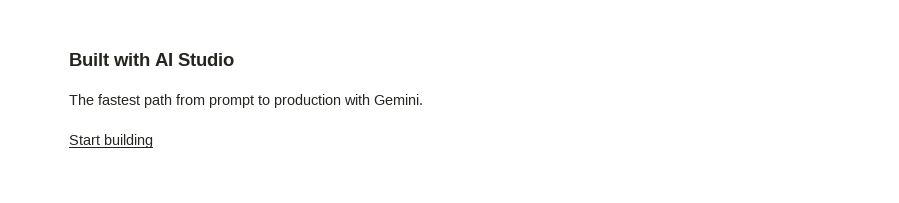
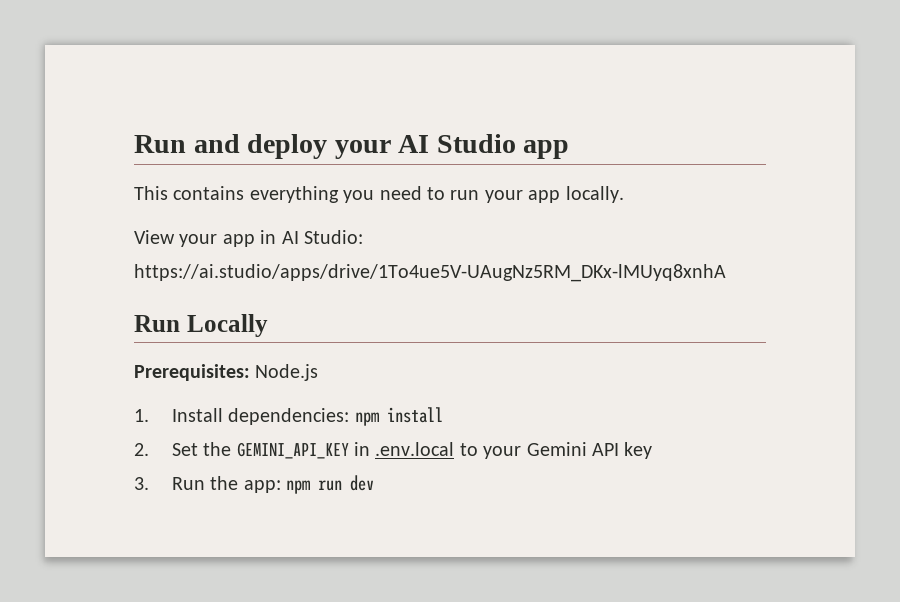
[69,53,234,66] [69,94,423,108] [69,134,153,148] Built with AI Studio // The fastest path from prompt to production with Gemini. // Start building -> [134,134,570,159] [134,186,624,203] [134,230,363,247] [134,264,726,282] [134,314,268,337] [134,364,319,381] [134,407,443,426] [134,442,653,459] [134,475,374,494] Run and deploy your AI Studio app // This contains everything you need to run your app locally. // View your app in AI Studio: https://ai.studio/apps/drive/1To4ue5V-UAugNz5RM_DKx-lMUyq8xnhA // Run Locally // Prerequisites: Node.js // 1. Install dependencies: npm install // 2. Set the GEMINI_API_KEY in .env.local to your Gemini API key // 3. Run the app: npm run dev

